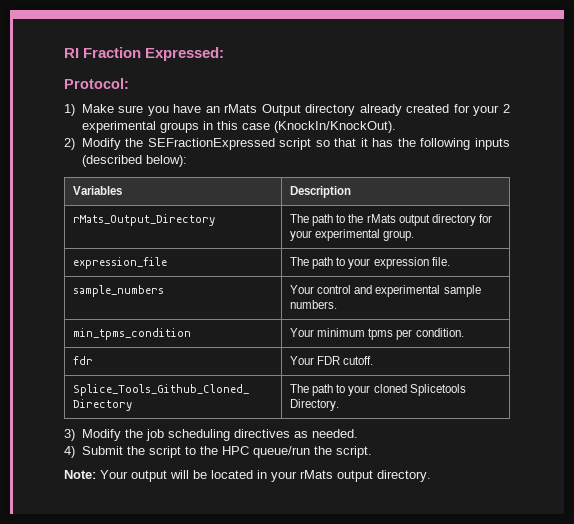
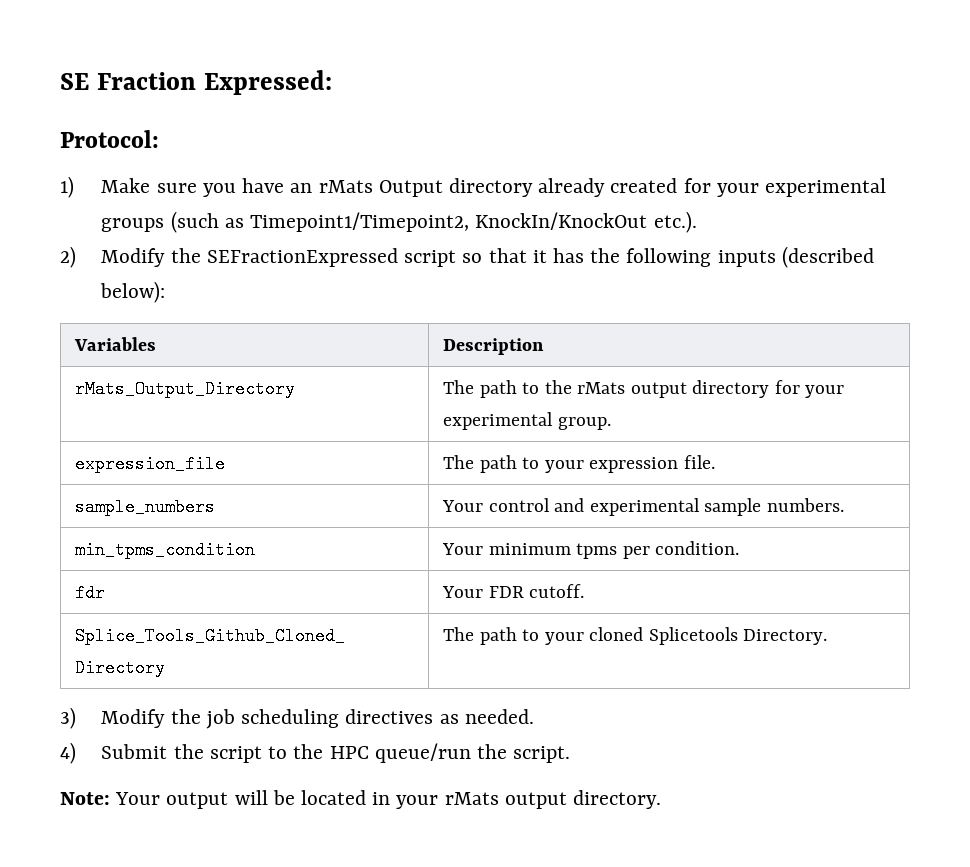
[64,48,79,58] RI -> [60,73,89,90] SE
[503,104,511,113] 2 -> (759, 190) none
[202,121,396,133] in this case (KnockIn/KnockOut). -> [170,211,697,233] (such as Timepoint1/Timepoint2, KnockIn/KnockOut etc.).

